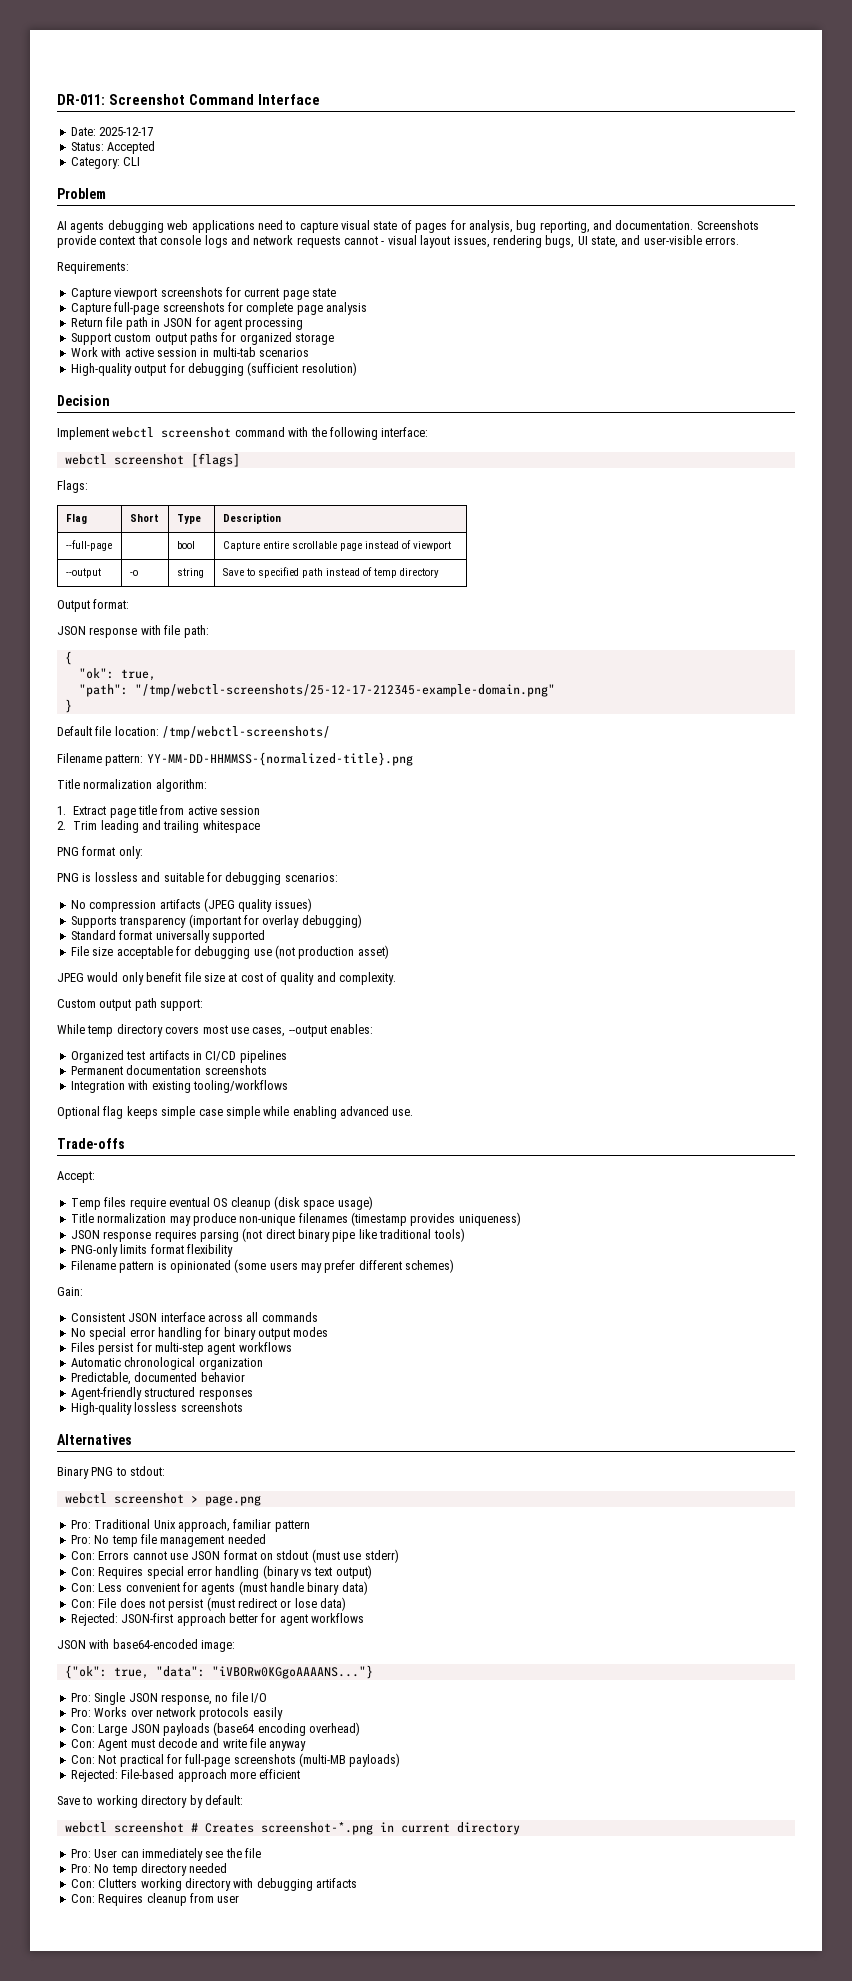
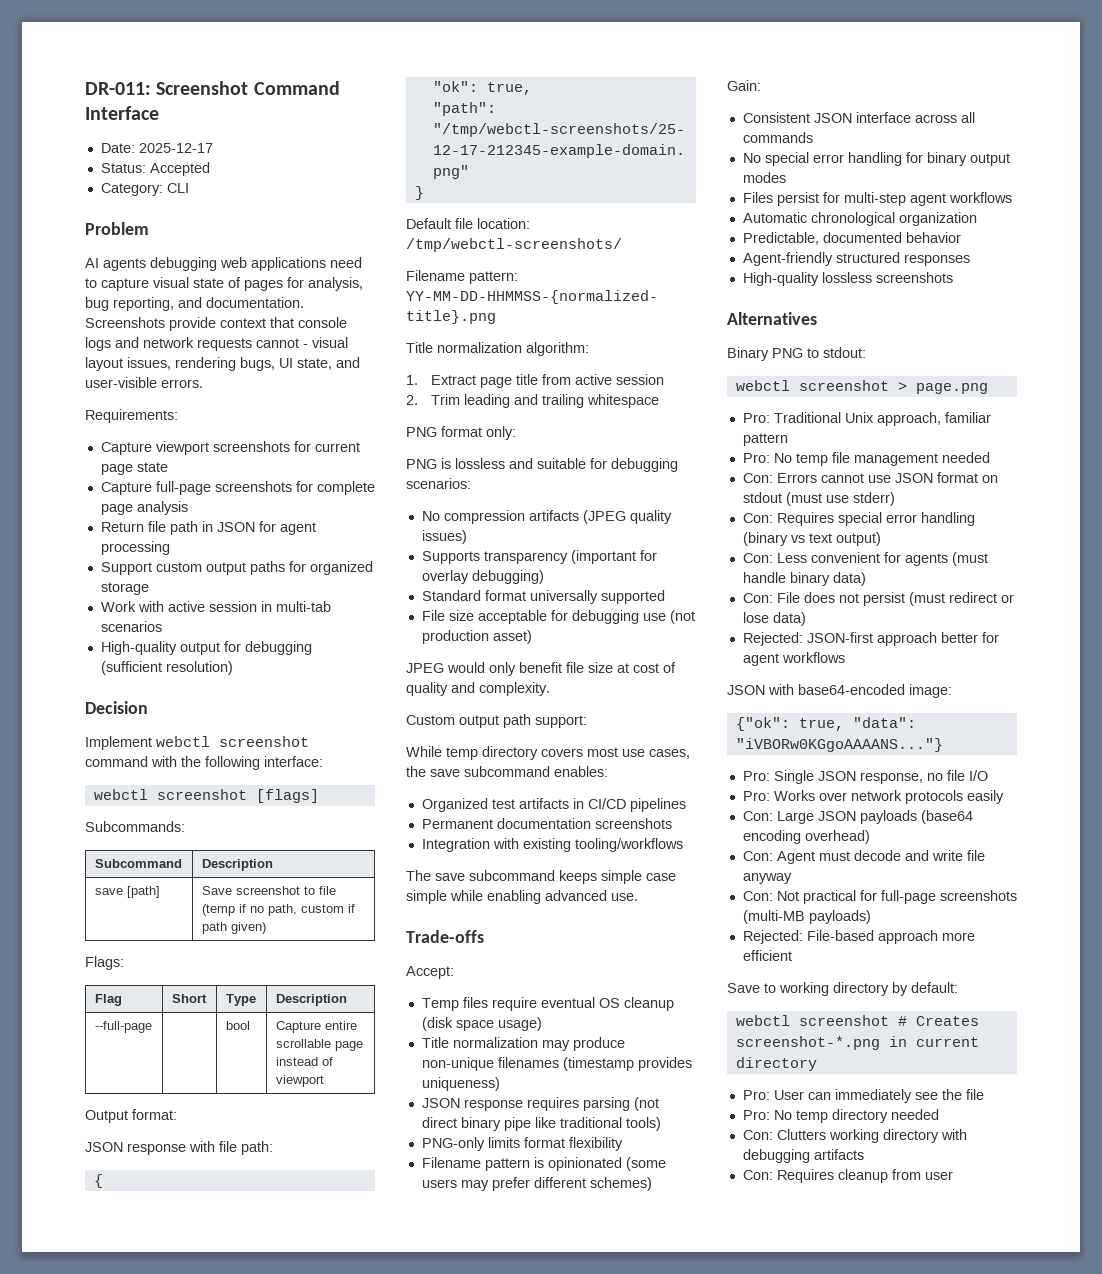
(240, 460) none -> [85,821,185,832] [94,859,182,868] [201,859,273,871] [94,886,160,898] [201,886,336,895] [201,904,355,916] [201,922,266,934] // Subcommands: // Subcommand | Description // save [path] | Save screenshot to file (temp if no path, custom if path given)
[65,568,101,578] [129,570,138,576] [176,568,204,578] [222,567,439,578] // --output | -o | string | Save to specified path instead of temp directory -> (324, 1081) none
[288,1025,327,1037] --output -> [406,766,550,777] the save subcommand
[57,1106,124,1119] Optional flag -> [406,870,555,881] The save subcommand

